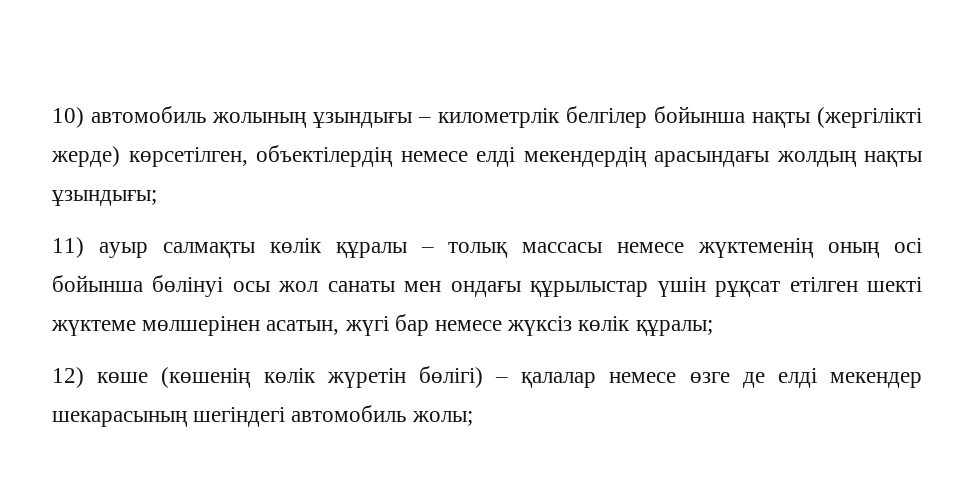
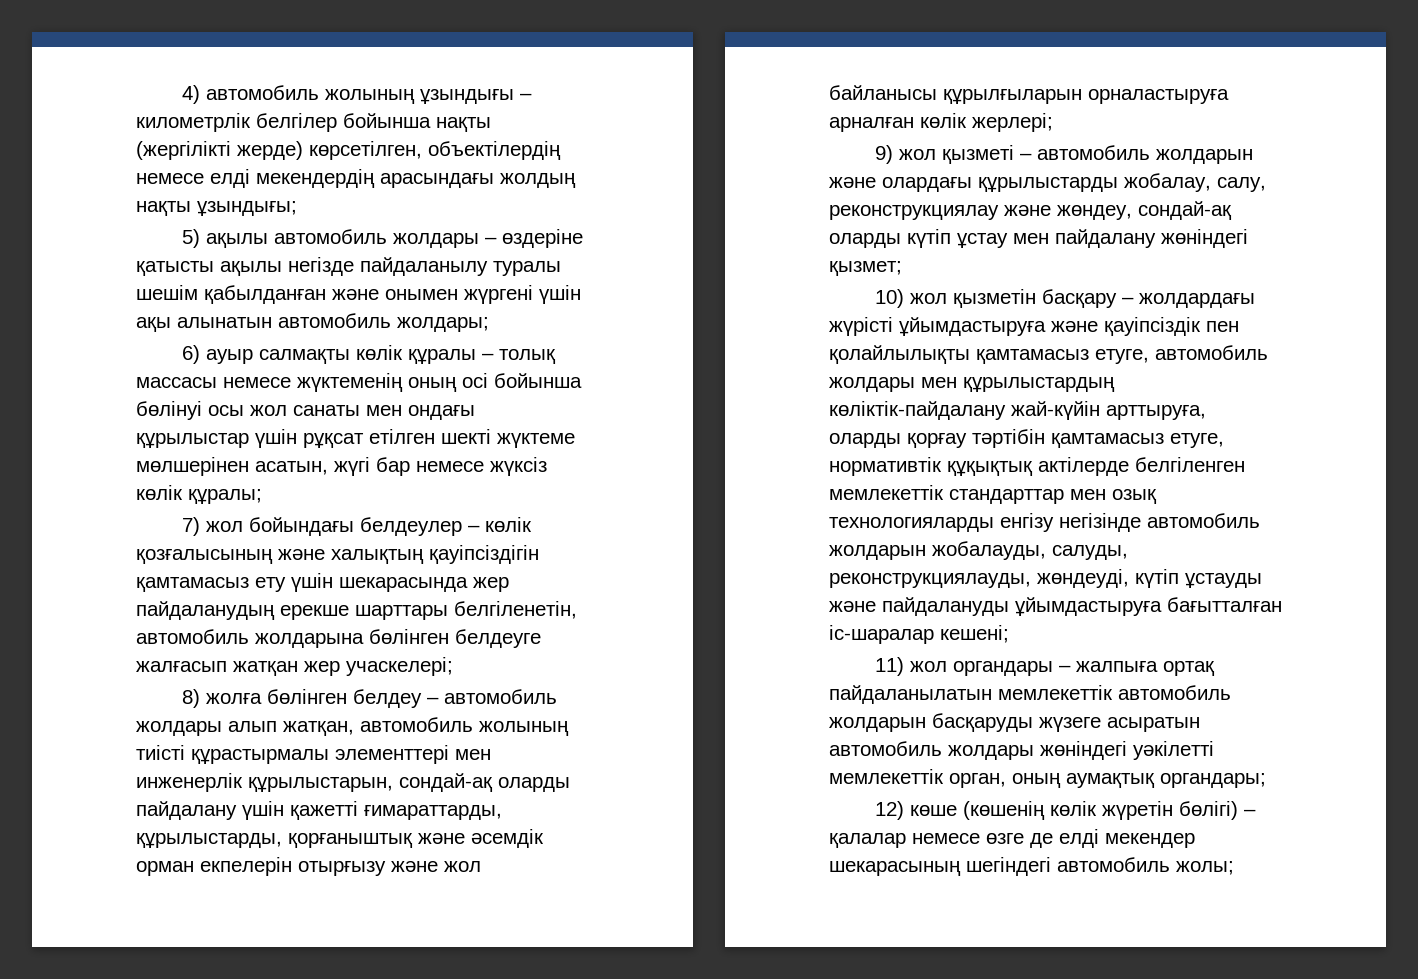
[52,107,84,128] 10) -> [182,85,201,104] 4)
[52,237,84,258] 11) -> [182,229,584,248] [136,257,561,276] [136,285,581,304] [136,313,489,332] [182,345,201,364] 5) ақылы автомобиль жолдары – өздерiне қатысты ақылы негiзде пайдаланылу туралы шешiм қабылданған және онымен жүргенi үшiн ақы алынатын автомобиль жолдары; // 6)
(713, 328) none -> [182,517,533,536] [136,545,539,564] [136,573,509,592] [136,601,577,620] [136,629,541,648] [136,657,453,676] [182,689,558,708] [136,717,569,736] [136,745,491,764] [136,773,570,792] [136,801,502,820] [136,829,544,848] [136,857,481,876] [829,85,1229,104] [829,113,1053,132] [875,145,1254,164] [829,173,1266,192] [829,201,1232,220] [829,229,1248,248] [829,261,902,276] [875,289,1256,308] [829,317,1239,336] [829,345,1268,364] [829,377,1115,392] [829,401,1206,420] [829,429,1224,448] [829,457,1245,476] [829,485,1157,504] [829,513,1260,532] [829,541,1128,560] [829,569,1262,588] [829,597,1282,616] [829,625,1009,644] [875,657,1216,676] [829,685,1231,704] [829,713,1200,732] [829,741,1214,760] [829,769,1266,788] // 7) жол бойындағы белдеулер – көлiк қозғалысының және халықтың қауiпсiздiгiн қамтамасыз ету үшiн шекарасында жер пайдаланудың ерекше шарттары белгiленетiн, автомобиль жолдарына бөлiнген белдеуге жалғасып жатқан жер учаскелерi; // 8) жолға бөлiнген белдеу – автомобиль жолдары алып жатқан, автомобиль жолының тиiстi құрастырмалы элементтерi мен инженерлiк құрылыстарын, сондай-ақ оларды пайдалану үшiн қажеттi ғимараттарды, құрылыстарды, қорғаныштық және әсемдiк орман екпелерiн отырғызу және жол байланысы құрылғыларын орналастыруға арналған көлiк жерлерi; // 9) жол қызметi – автомобиль жолдарын және олардағы құрылыстарды жобалау, салу, реконструкциялау және жөндеу, сондай-ақ оларды күтiп ұстау мен пайдалану жөнiндегi қызмет; // 10) жол қызметiн басқару – жолдардағы жүрiстi ұйымдастыруға және қауiпсiздiк пен қолайлылықты қамтамасыз етуге, автомобиль жолдары мен құрылыстардың көлiктiк-пайдалану жай-күйiн арттыруға, оларды қорғау тәртiбiн қамтамасыз етуге, нормативтiк құқықтық актiлерде белгiленген мемлекеттiк стандарттар мен озық технологияларды енгiзу негiзiнде автомобиль жолдарын жобалауды, салуды, реконструкциялауды, жөндеудi, күтiп ұстауды және пайдалануды ұйымдастыруға бағытталған iс-шаралар кешенi; // 11) жол органдары – жалпыға ортақ пайдаланылатын мемлекеттiк автомобиль жолдарын басқаруды жүзеге асыратын автомобиль жолдары жөнiндегi уәкiлеттi мемлекеттiк орган, оның аумақтық органдары;

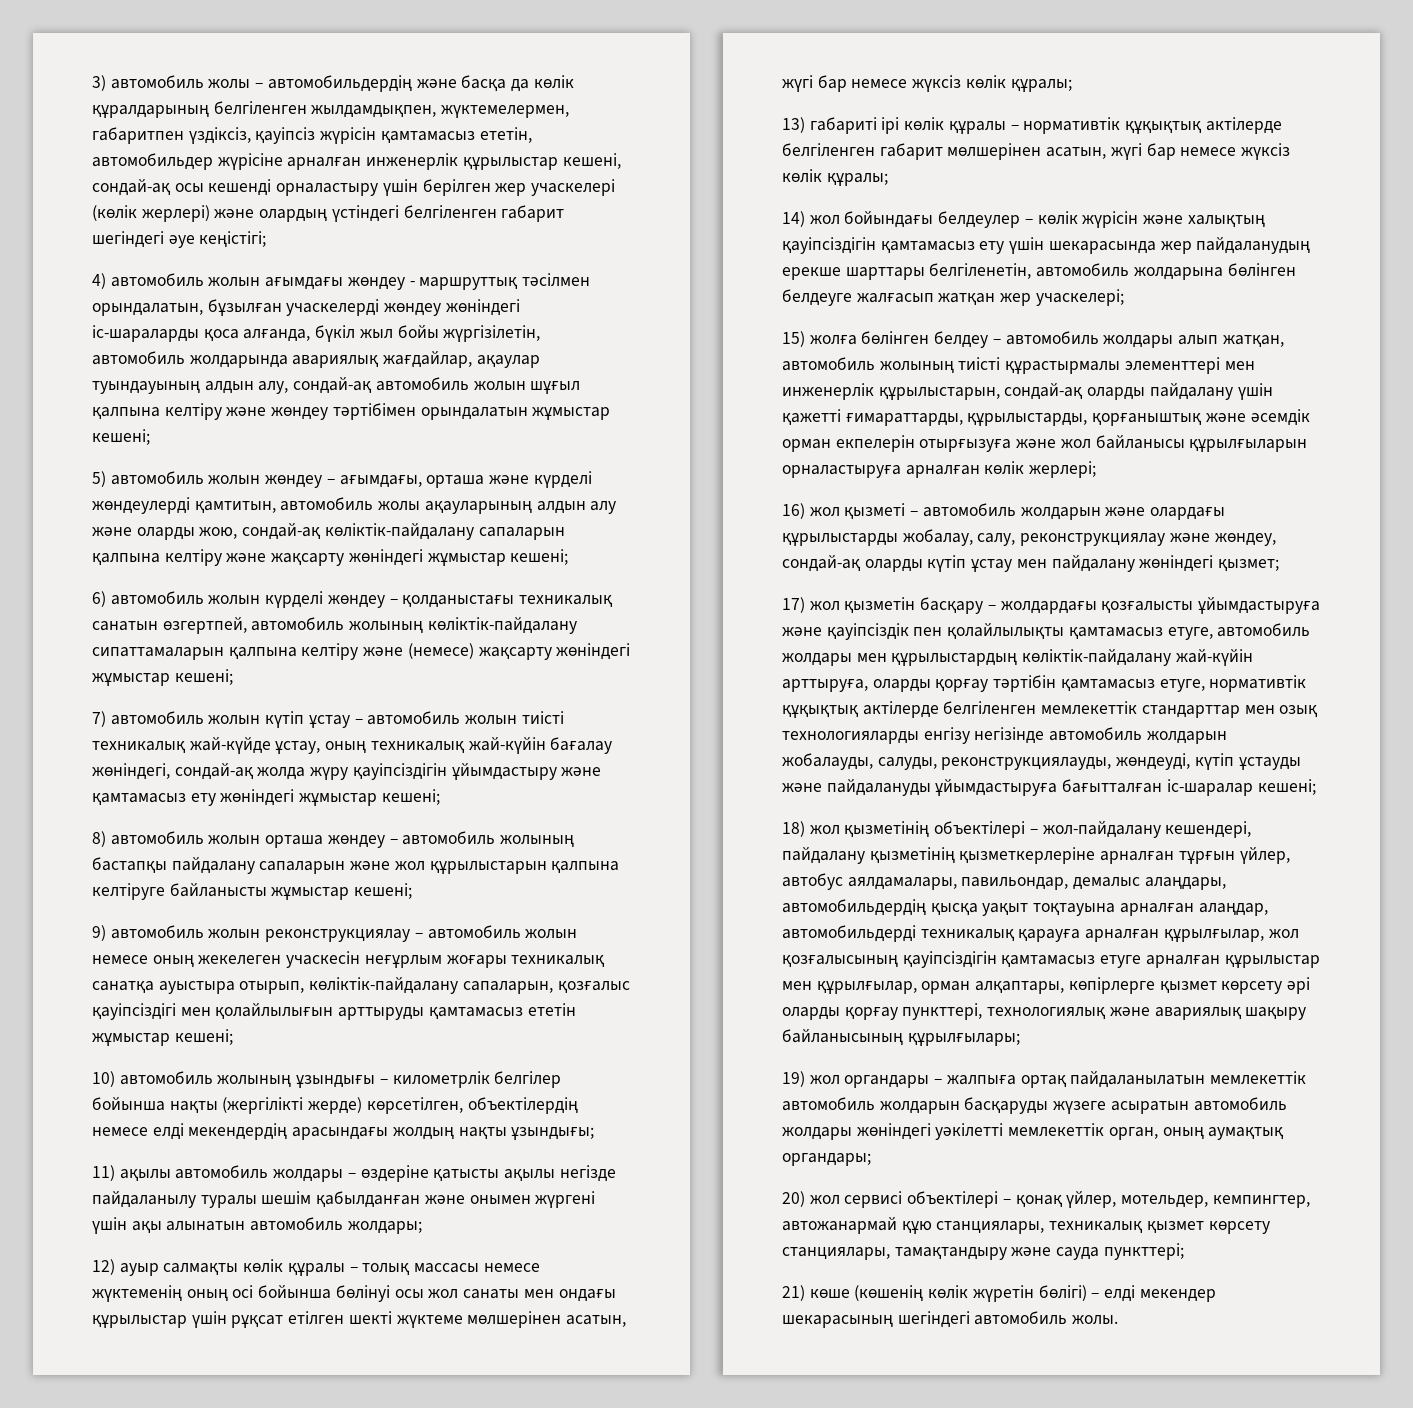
[182,85,201,104] 4) -> [92,75,574,92] [92,101,570,118] [92,127,532,144] [92,153,621,170] [92,179,616,196] [92,205,565,222] [92,231,267,248] [92,273,591,290] [92,299,520,316] [92,325,541,342] [92,351,540,368] [92,377,581,394] [92,403,611,420] [92,429,150,445] [92,471,592,488] [92,497,617,514] [92,523,565,540] [92,549,569,566] [92,591,614,608] [92,617,577,634] [92,643,631,660] [92,669,233,686] [92,711,564,728] [92,737,613,754] [92,763,602,780] [92,789,440,806] [92,831,575,848] [92,857,620,874] [92,883,413,900] [92,925,578,942] [92,951,606,968] [92,977,630,994] [92,1003,576,1020] [92,1029,233,1046] [92,1071,115,1087] 3) автомобиль жолы – автомобильдердiң және басқа да көлiк құралдарының белгiленген жылдамдықпен, жүктемелермен, габаритпен үздiксiз, қауiпсiз жүрiсiн қамтамасыз ететiн, автомобильдер жүрiсiне арналған инженерлiк құрылыстар кешенi, сондай-ақ осы кешендi орналастыру үшiн берiлген жер учаскелерi (көлiк жерлерi) және олардың үстiндегi белгiленген габарит шегiндегi әуе кеңiстiгi; // 4) автомобиль жолын ағымдағы жөндеу - маршруттық тәсілмен орындалатын, бұзылған учаскелерді жөндеу жөніндегі іс-шараларды қоса алғанда, бүкіл жыл бойы жүргізілетін, автомобиль жолдарында авариялық жағдайлар, ақаулар туындауының алдын алу, сондай-ақ автомобиль жолын шұғыл қалпына келтіру және жөндеу тәртібімен орындалатын жұмыстар кешені; // 5) автомобиль жолын жөндеу – ағымдағы, орташа және күрделі жөндеулерді қамтитын, автомобиль жолы ақауларының алдын алу және оларды жою, сондай-ақ көліктік-пайдалану сапаларын қалпына келтіру және жақсарту жөніндегі жұмыстар кешені; // 6) автомобиль жолын күрделі жөндеу – қолданыстағы техникалық санатын өзгертпей, автомобиль жолының көліктік-пайдалану сипаттамаларын қалпына келтіру және (немесе) жақсарту жөніндегі жұмыстар кешені; // 7) автомобиль жолын күтіп ұстау – автомобиль жолын тиісті техникалық жай-күйде ұстау, оның техникалық жай-күйін бағалау жөніндегі, сондай-ақ жолда жүру қауіпсіздігін ұйымдастыру және қамтамасыз ету жөніндегі жұмыстар кешені; // 8) автомобиль жолын орташа жөндеу – автомобиль жолының бастапқы пайдалану сапаларын және жол құрылыстарын қалпына келтіруге байланысты жұмыстар кешені; // 9) автомобиль жолын реконструкциялау – автомобиль жолын немесе оның жекелеген учаскесін неғұрлым жоғары техникалық санатқа ауыстыра отырып, көліктік-пайдалану сапаларын, қозғалыс қауіпсіздігі мен қолайлылығын арттыруды қамтамасыз ететін жұмыстар кешені; // 10)
[182,229,201,248] 5) -> [92,1165,115,1181] 11)
[182,345,201,364] 6) -> [92,1259,115,1275] 12)
[182,517,201,536] 7) -> [782,117,1282,134] [782,143,1291,160] [782,169,888,186] [782,211,805,227] 13) габариті iрi көлiк құралы – нормативтiк құқықтық актiлерде белгiленген габарит мөлшерiнен асатын, жүгi бар немесе жүксiз көлiк құралы; // 14)
[136,549,273,564] қозғалысының -> [1082,211,1139,228] жүрісін
[182,689,201,708] 8) -> [782,331,805,347] 15)
[298,861,386,876] отырғызу -> [919,439,1012,452] отырғызуға
[875,145,894,164] 9) -> [782,503,805,519] 16)
[875,289,905,308] 10) -> [782,597,805,613] 17)
[829,317,893,336] жүрiстi -> [1101,601,1194,614] қозғалысты
[875,657,905,676] 11) -> [782,821,1252,838] [782,847,1290,864] [782,873,1226,890] [782,899,1268,916] [782,925,1299,942] [782,951,1320,968] [782,977,1311,994] [782,1003,1307,1020] [782,1029,1020,1046] [782,1071,805,1087] 18) жол қызметінің объектілері – жол-пайдалану кешендері, пайдалану қызметінің қызметкерлеріне арналған тұрғын үйлер, автобус аялдамалары, павильондар, демалыс алаңдары, автомобильдердің қысқа уақыт тоқтауына арналған алаңдар, автомобильдерді техникалық қарауға арналған құрылғылар, жол қозғалысының қауіпсіздігін қамтамасыз етуге арналған құрылыстар мен құрылғылар, орман алқаптары, көпірлерге қызмет көрсету әрі оларды қорғау пункттері, технологиялық және авариялық шақыру байланысының құрылғылары; // 19)
[875,801,905,820] 12) -> [782,1191,1310,1208] [782,1217,1270,1234] [782,1243,1184,1260] [782,1285,805,1301] 20) жол сервисі объектілері – қонақ үйлер, мотельдер, кемпингтер, автожанармай құю станциялары, техникалық қызмет көрсету станциялары, тамақтандыру және сауда пункттері; // 21)
[829,833,1053,848] қалалар немесе өзге де -> (1100, 1295) none
[1176,861,1234,875] жолы; -> [1072,1315,1119,1325] жолы.

